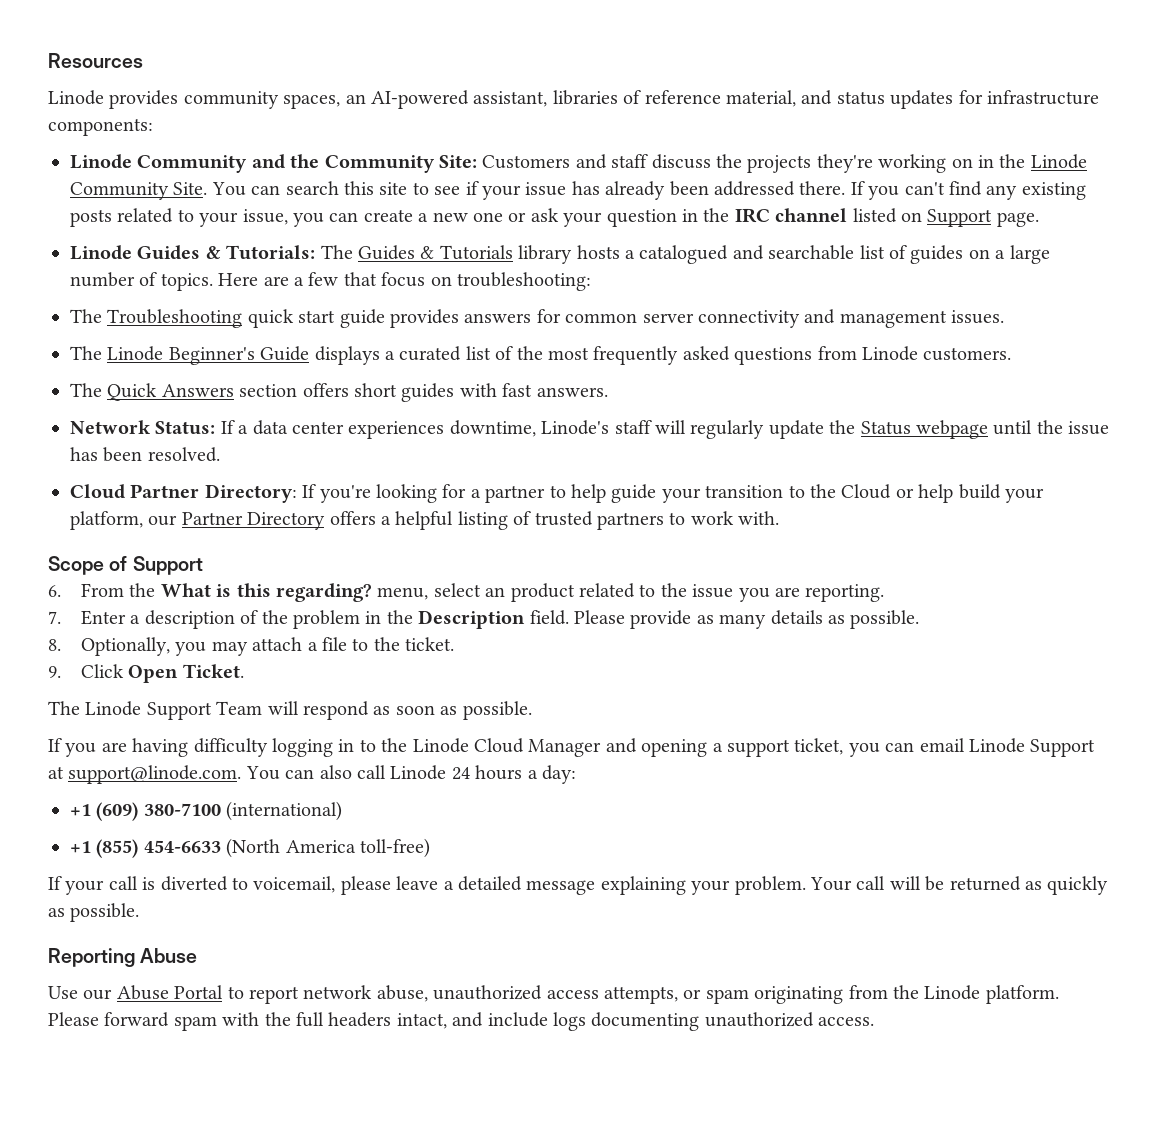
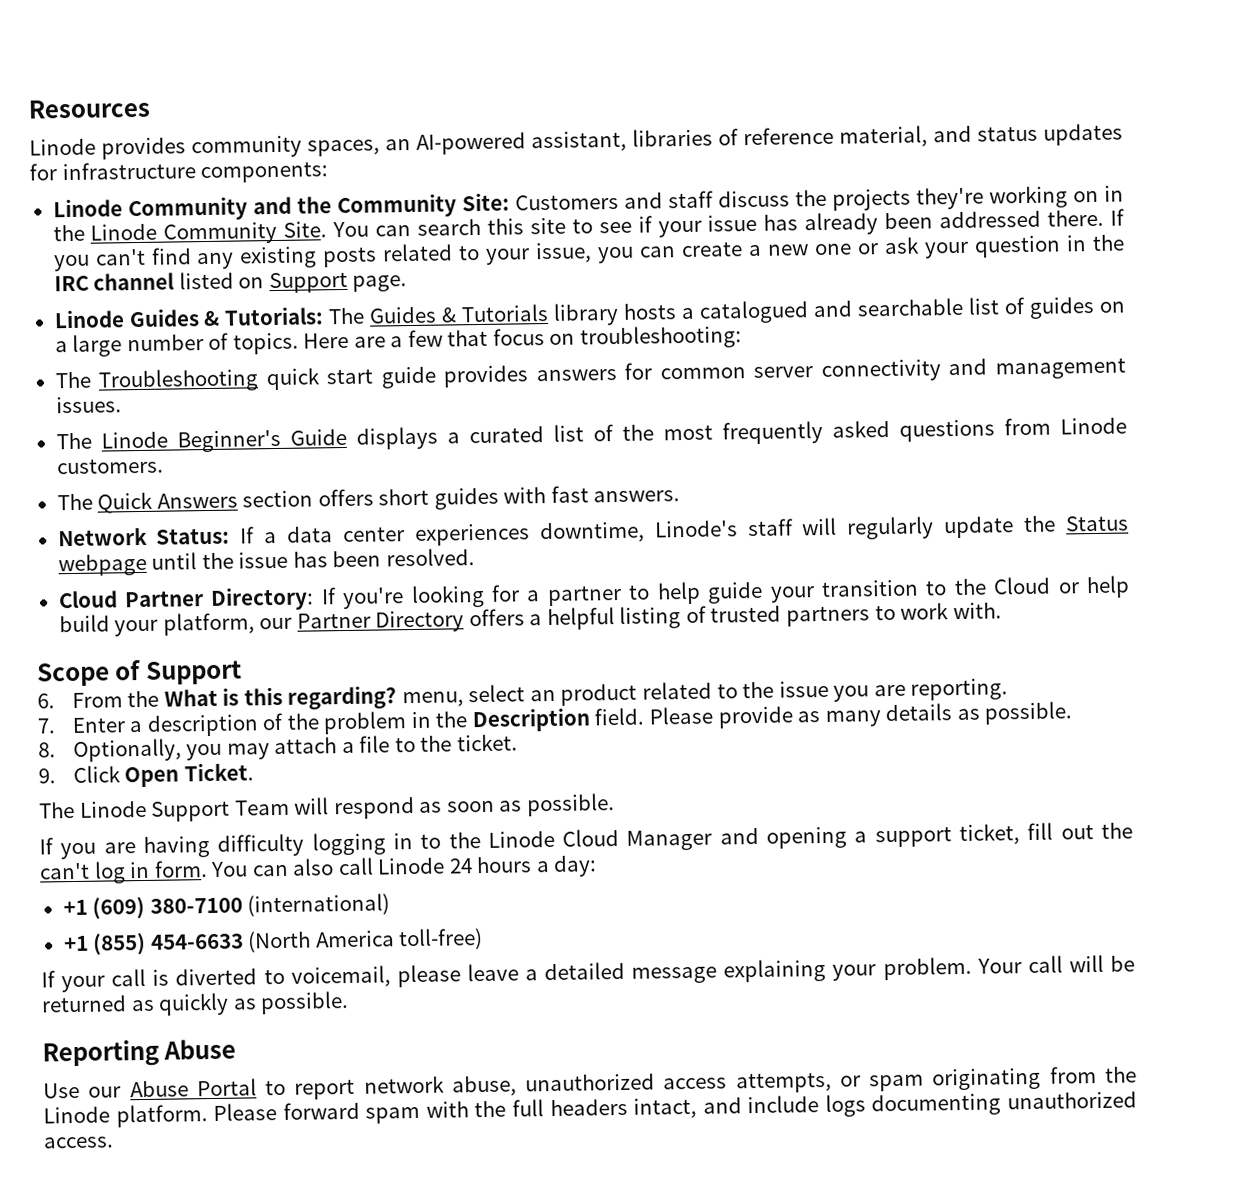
[848,738,1096,757] [48,765,242,784] you can email Linode Support at support@linode.com. -> [1027,822,1133,841] [39,860,208,884] fill out the can't log in form.

